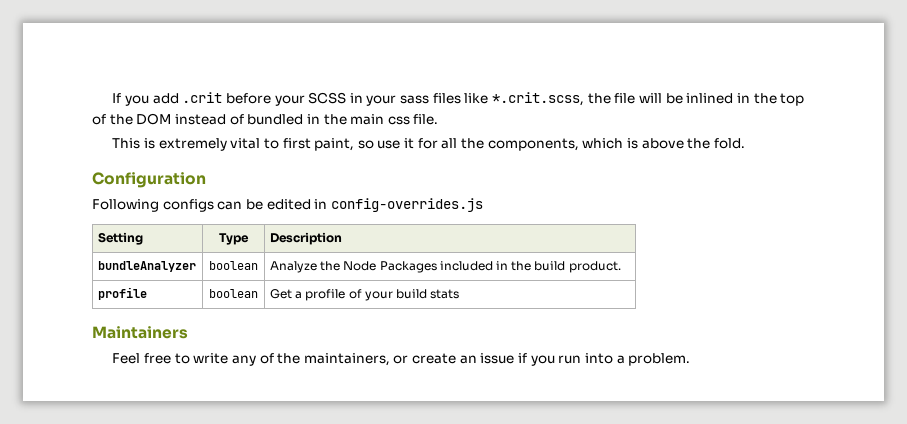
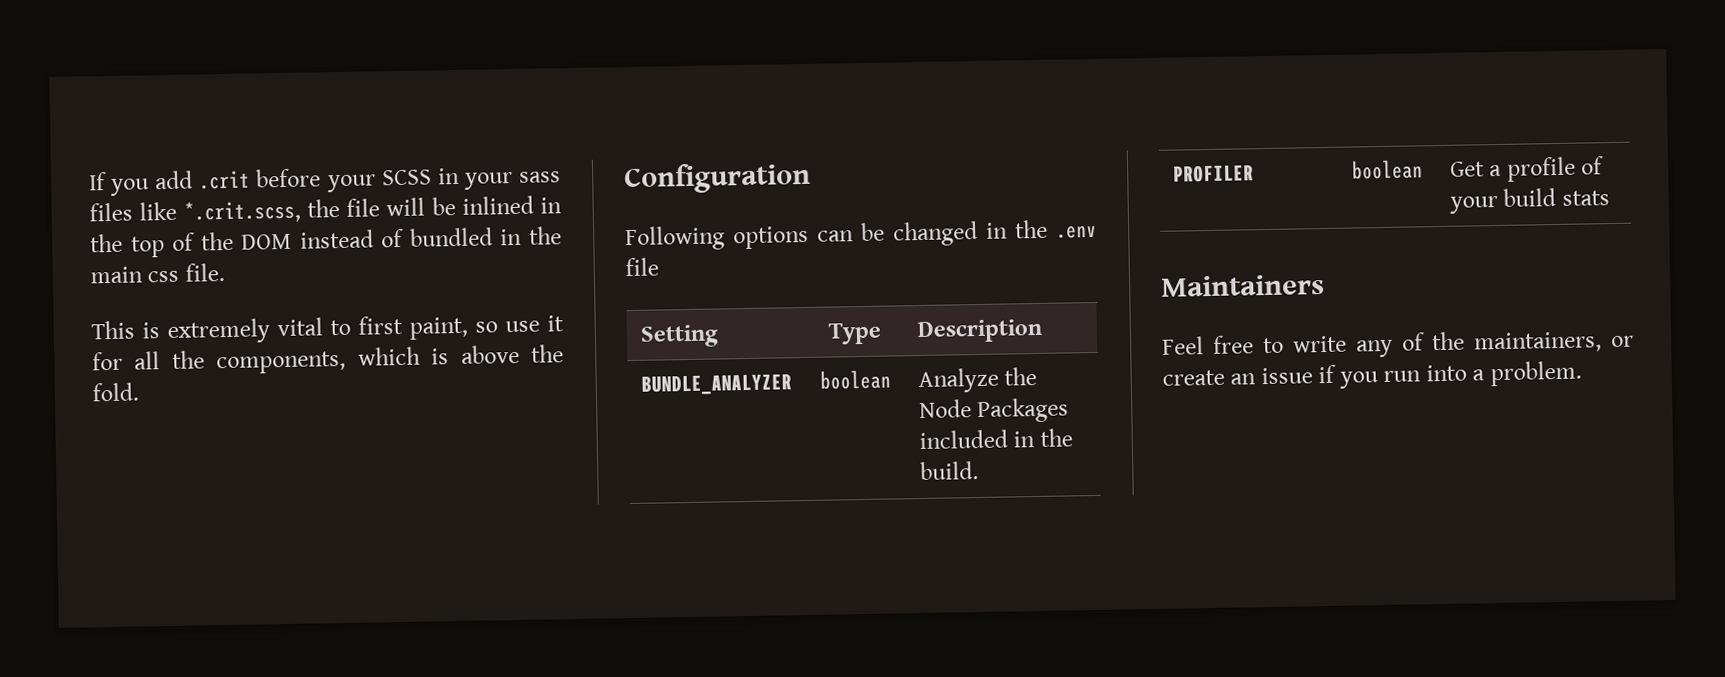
[162,199,214,212] configs -> [733,225,809,250] options
[266,198,483,212] edited in config-overrides.js -> [892,219,1097,247] [625,257,659,277] changed in the .env file
[97,261,196,272] bundleAnalyzer -> [640,373,792,396] BUNDLE_ANALYZER
[534,261,621,273] [97,287,147,300] build product. // profile -> [919,461,979,481] [1172,164,1254,183] build. // PROFILER

